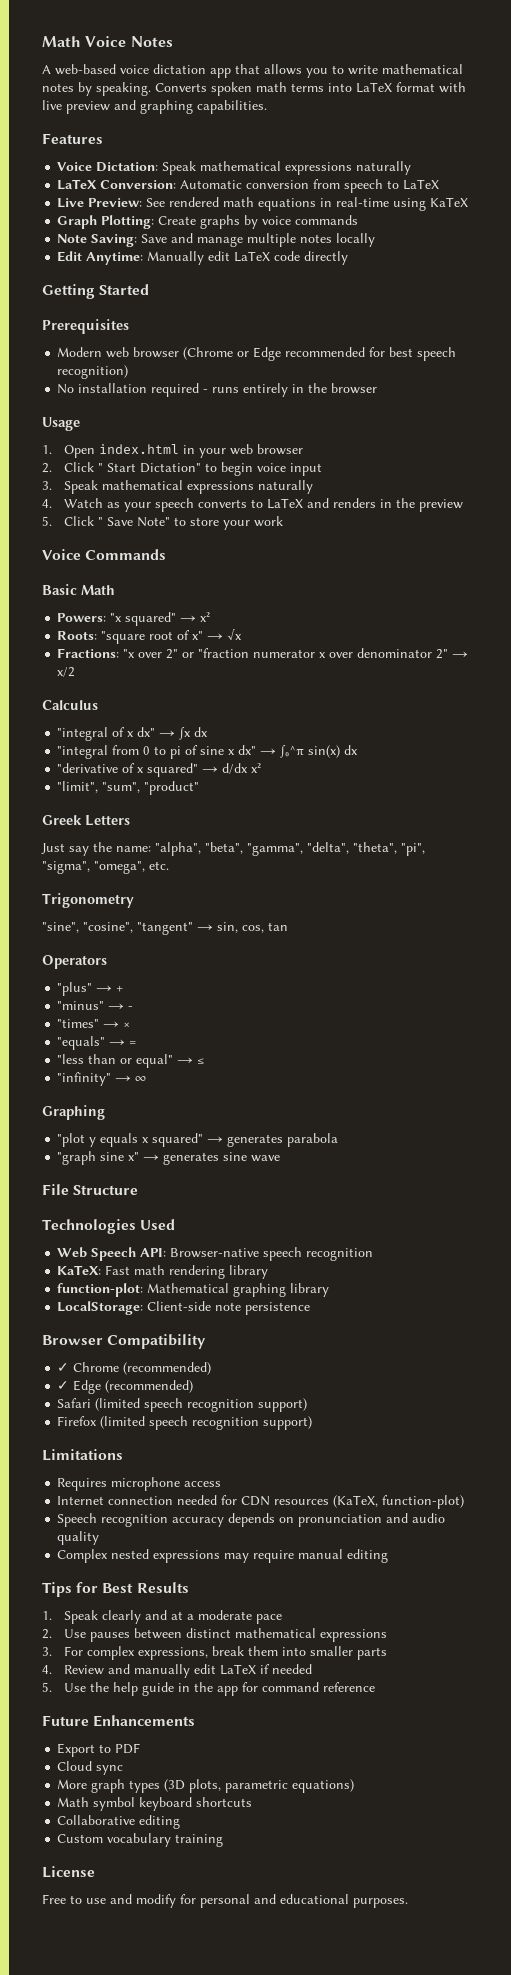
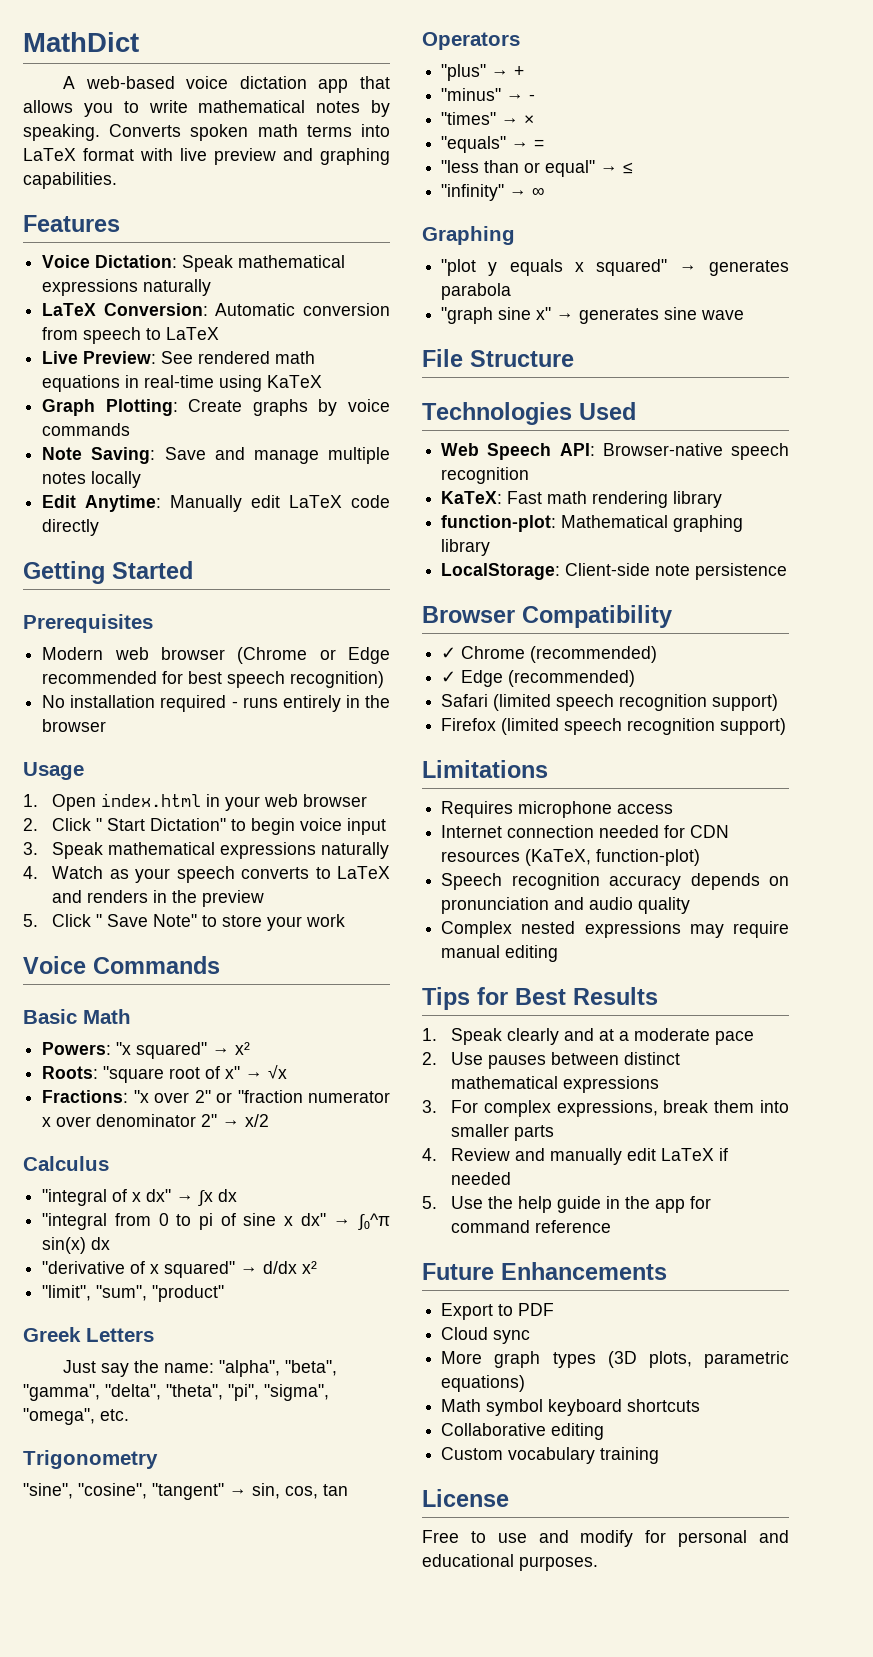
[42,36,173,47] Math Voice Notes -> [23,32,139,52] MathDict

